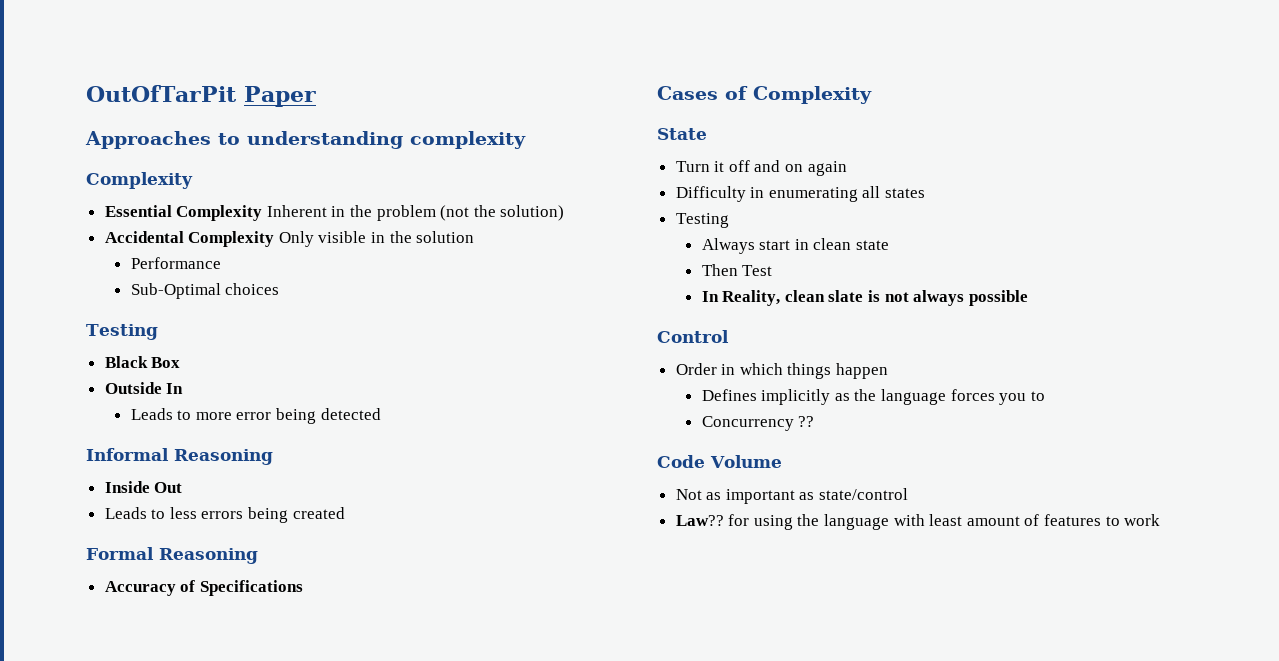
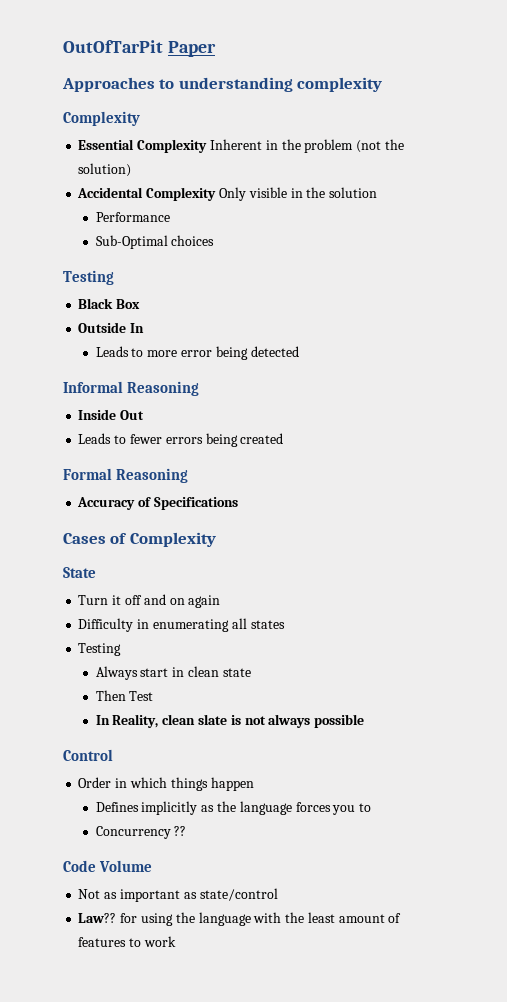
[169,507,197,519] less -> [129,434,162,444] fewer
(925, 520) none -> [285,912,305,923] the

